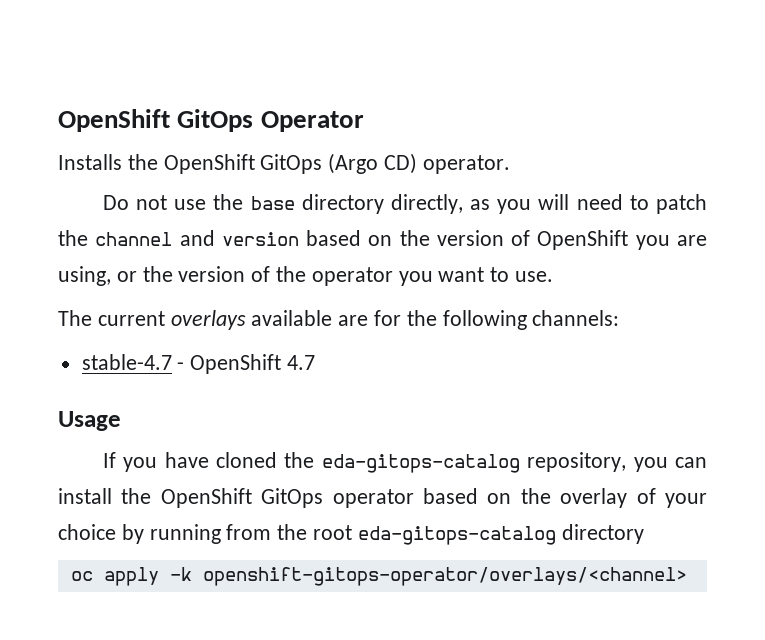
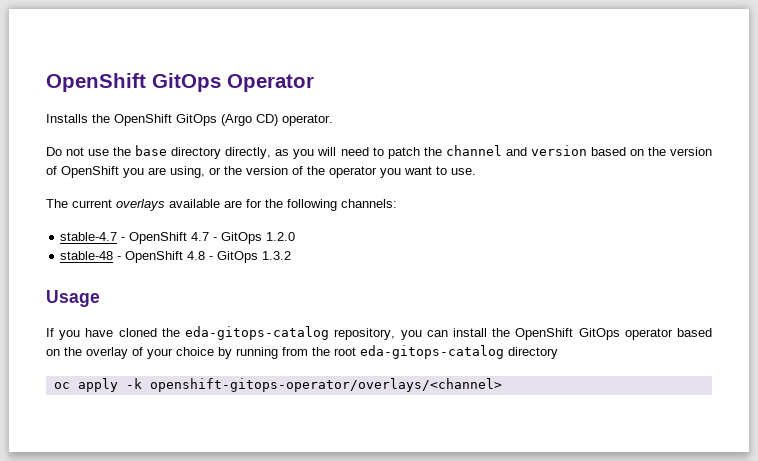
(316, 362) none -> [213,232,296,244] [60,251,292,263] - GitOps 1.2.0 // stable-48 - OpenShift 4.8 - GitOps 1.3.2

